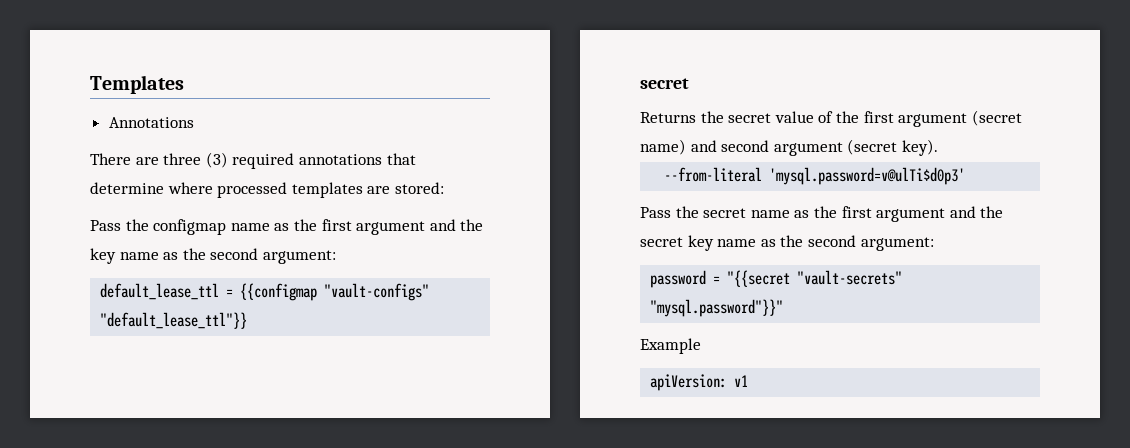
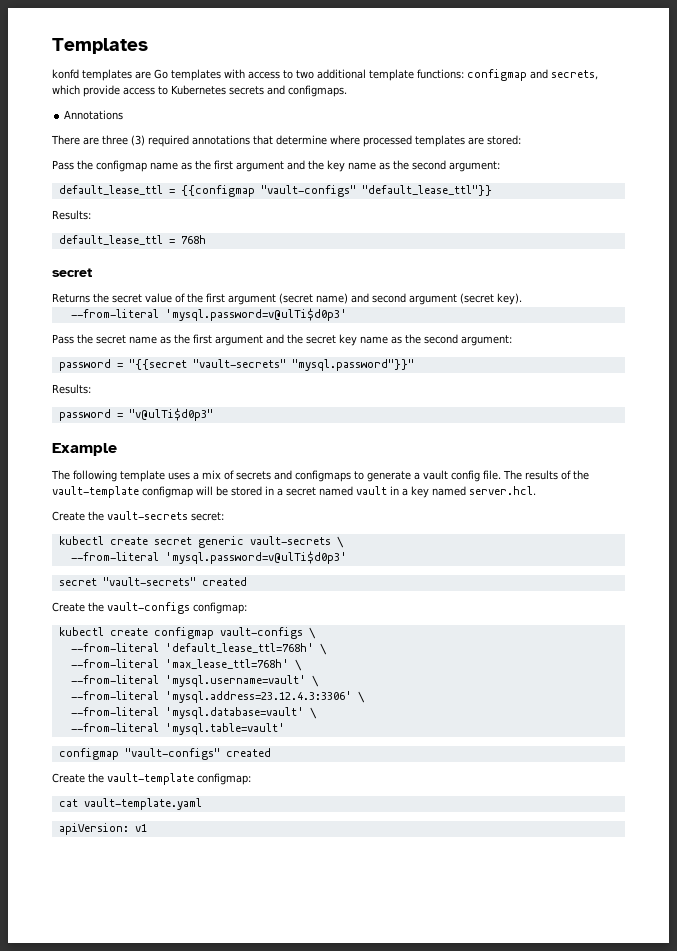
(184, 84) none -> [52,69,598,81] [52,85,347,97] // konfd templates are Go templates with access to two additional template functions: configmap and secrets, which provide access to Kubernetes secrets and configmaps.
(248, 320) none -> [52,210,91,220] [58,235,206,245] // Results: // default_lease_ttl = 768h
[640,338,701,354] Example -> [52,384,91,394] [58,408,213,421] [52,443,117,456] [51,470,589,482] [52,486,536,498] [52,511,224,521] [58,536,344,548] [70,551,347,564] [58,577,247,586] [52,602,247,614] [58,627,316,639] [70,643,327,655] [70,659,302,671] [70,675,319,687] [70,691,365,703] [70,707,317,719] [70,723,285,735] [58,748,271,760] [52,773,251,785] [58,798,202,810] Results: // password = "v@ulTi$d0p3" // Example // The following template uses a mix of secrets and configmaps to generate a vault config file. The results of the vault-template configmap will be stored in a secret named vault in a key named server.hcl. // Create the vault-secrets secret: // kubectl create secret generic vault-secrets \ // --from-literal 'mysql.password=v@ulTi$d0p3' // secret "vault-secrets" created // Create the vault-configs configmap: // kubectl create configmap vault-configs \ // --from-literal 'default_lease_ttl=768h' \ // --from-literal 'max_lease_ttl=768h' \ // --from-literal 'mysql.username=vault' \ // --from-literal 'mysql.address=23.12.4.3:3306' \ // --from-literal 'mysql.database=vault' \ // --from-literal 'mysql.table=vault' // configmap "vault-configs" created // Create the vault-template configmap: // cat vault-template.yaml

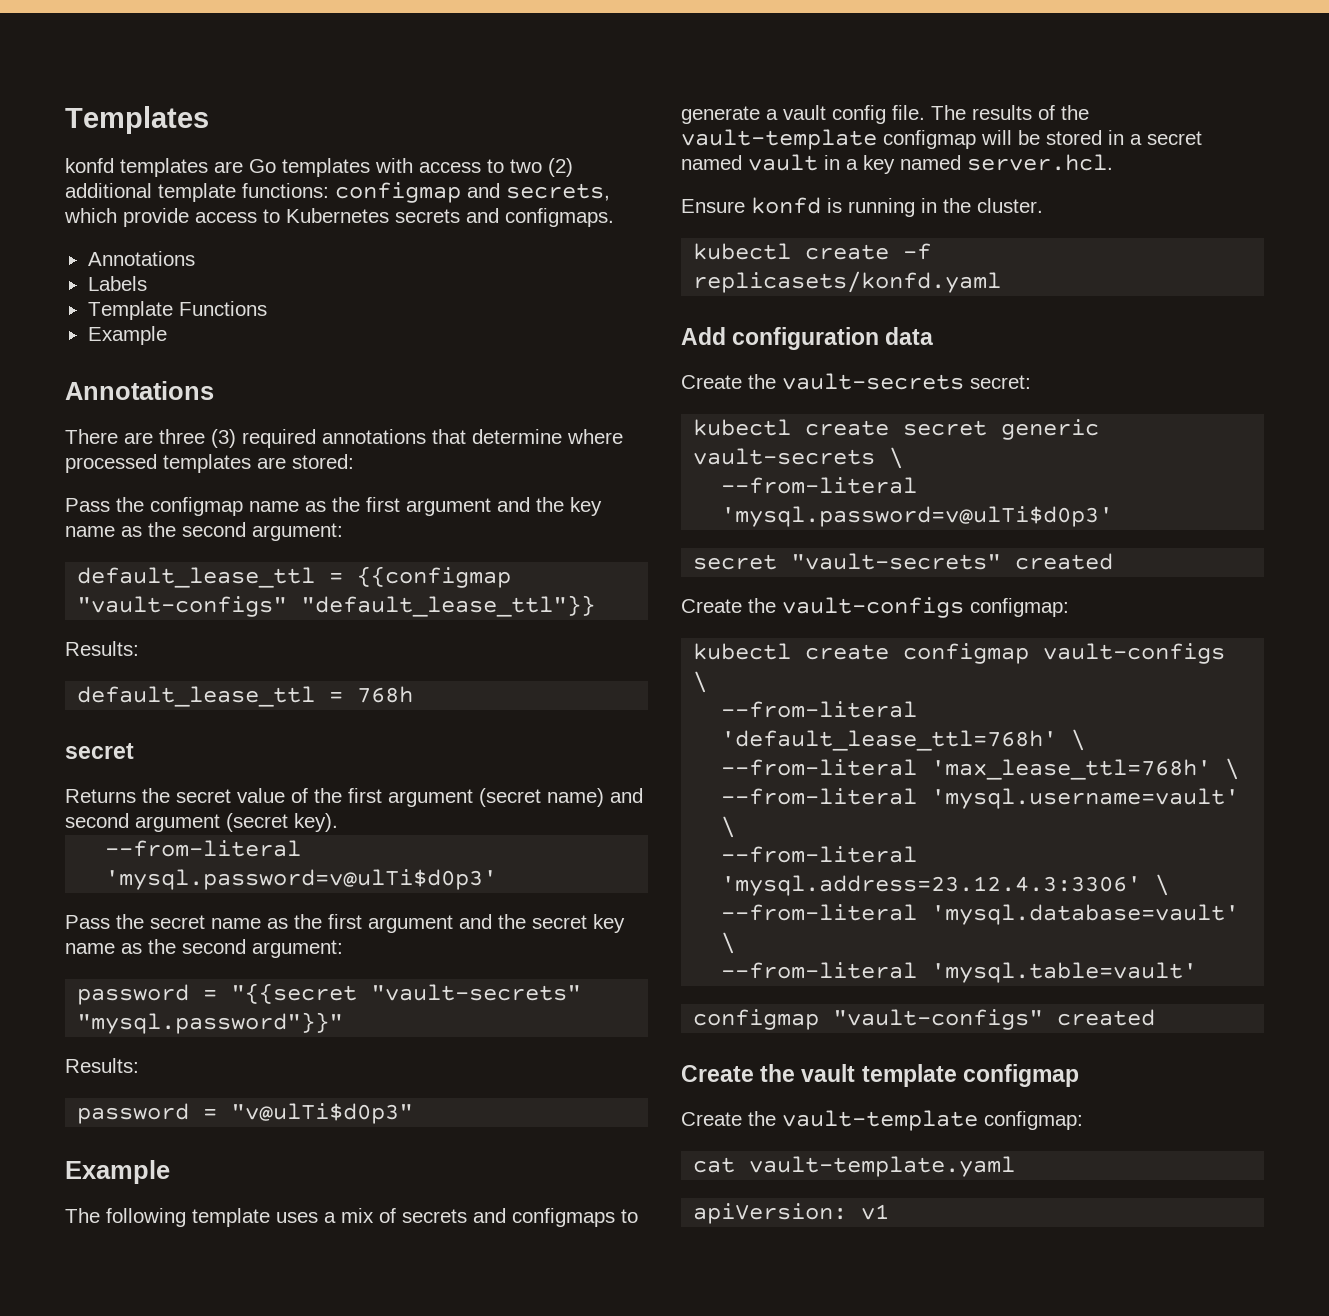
(314, 74) none -> [548,158,573,177] (2)
(124, 115) none -> [87,276,147,291] [87,301,267,320] [87,326,167,345] [65,381,214,400] // Labels // Template Functions // Example // Annotations
(536, 490) none -> [681,197,1043,217] [693,243,932,260] [693,271,1002,293] [681,327,934,350] // Ensure konfd is running in the cluster. // kubectl create -f replicasets/konfd.yaml // Add configuration data
(271, 752) none -> [681,1064,1079,1087] // Create the vault template configmap

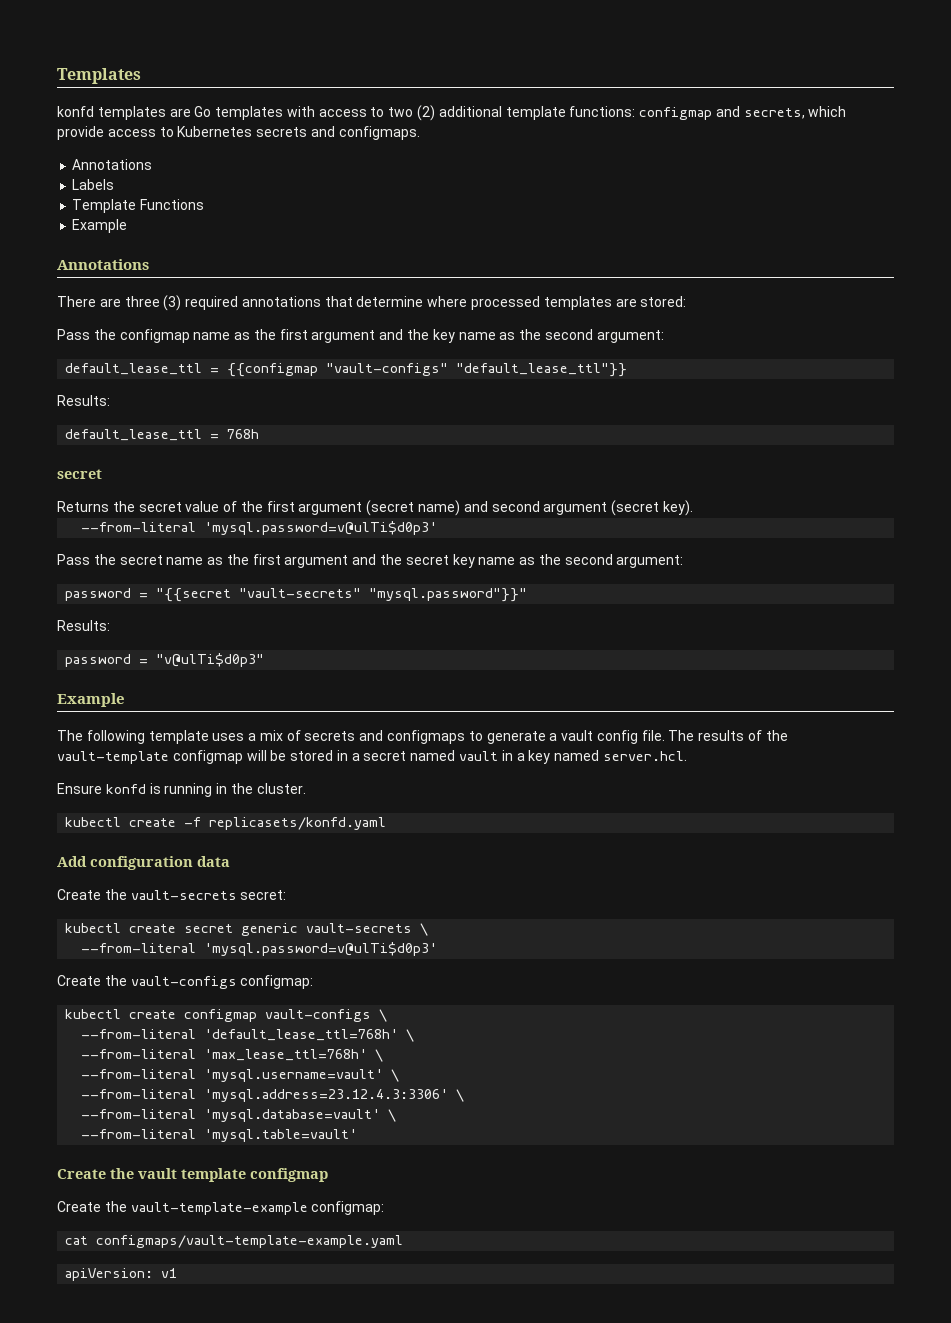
[693,553,1114,570] // secret "vault-secrets" created -> (438, 949) none
[693,1009,1156,1030] // configmap "vault-configs" created -> (358, 1135) none
[782,1110,978,1131] vault-template -> [130,1202,308,1215] vault-template-example
[749,1156,1016,1177] vault-template.yaml -> [96,1235,404,1248] configmaps/vault-template-example.yaml

